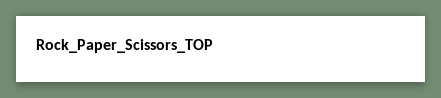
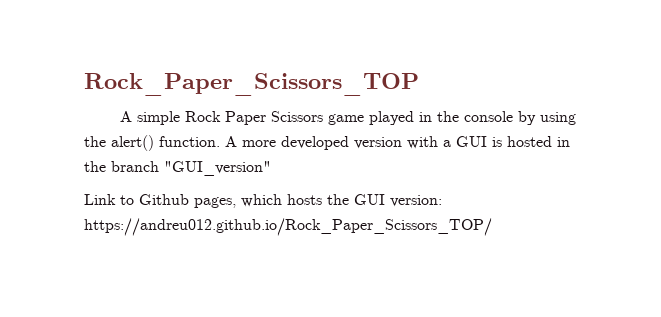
(213, 46) none -> [119,111,576,125] [84,135,570,151] [84,161,271,176] [84,194,442,208] [84,218,492,236] // A simple Rock Paper Scissors game played in the console by using the alert() function. A more developed version with a GUI is hosted in the branch "GUI_version" // Link to Github pages, which hosts the GUI version: https://andreu012.github.io/Rock_Paper_Scissors_TOP/

